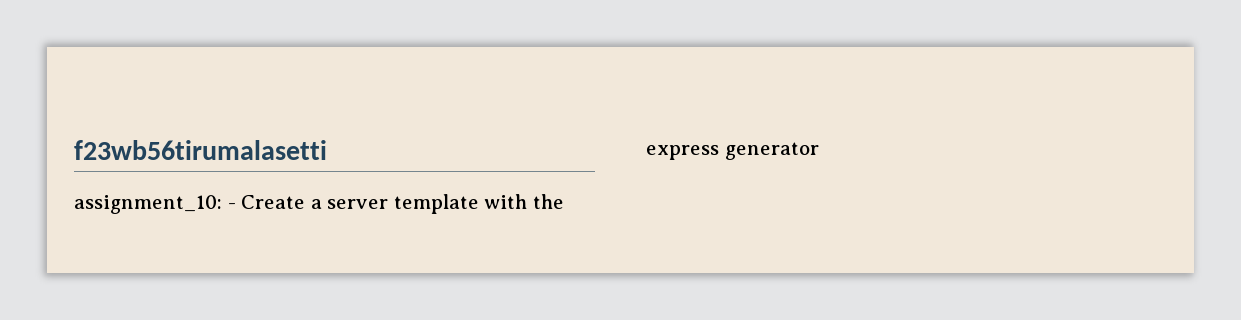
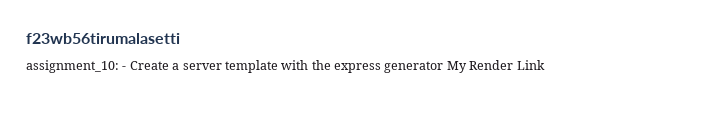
(819, 151) none -> [446,60,545,73] My Render Link

